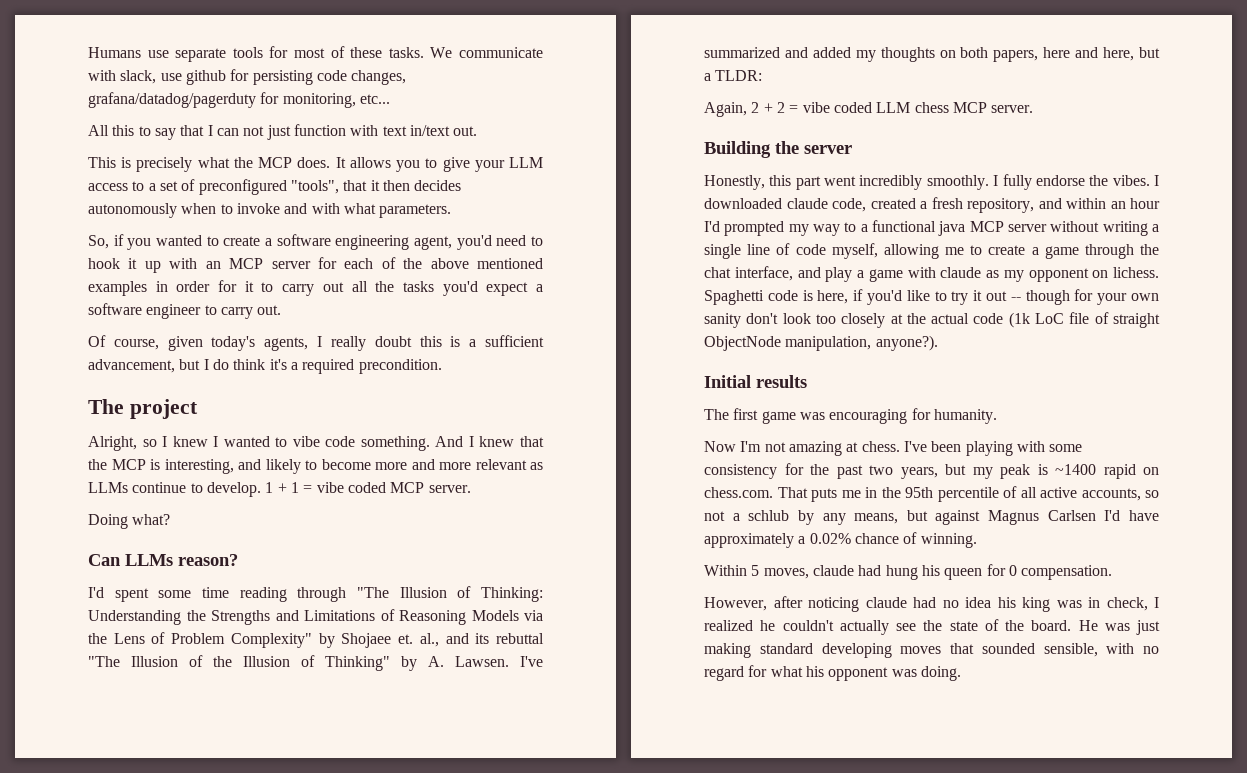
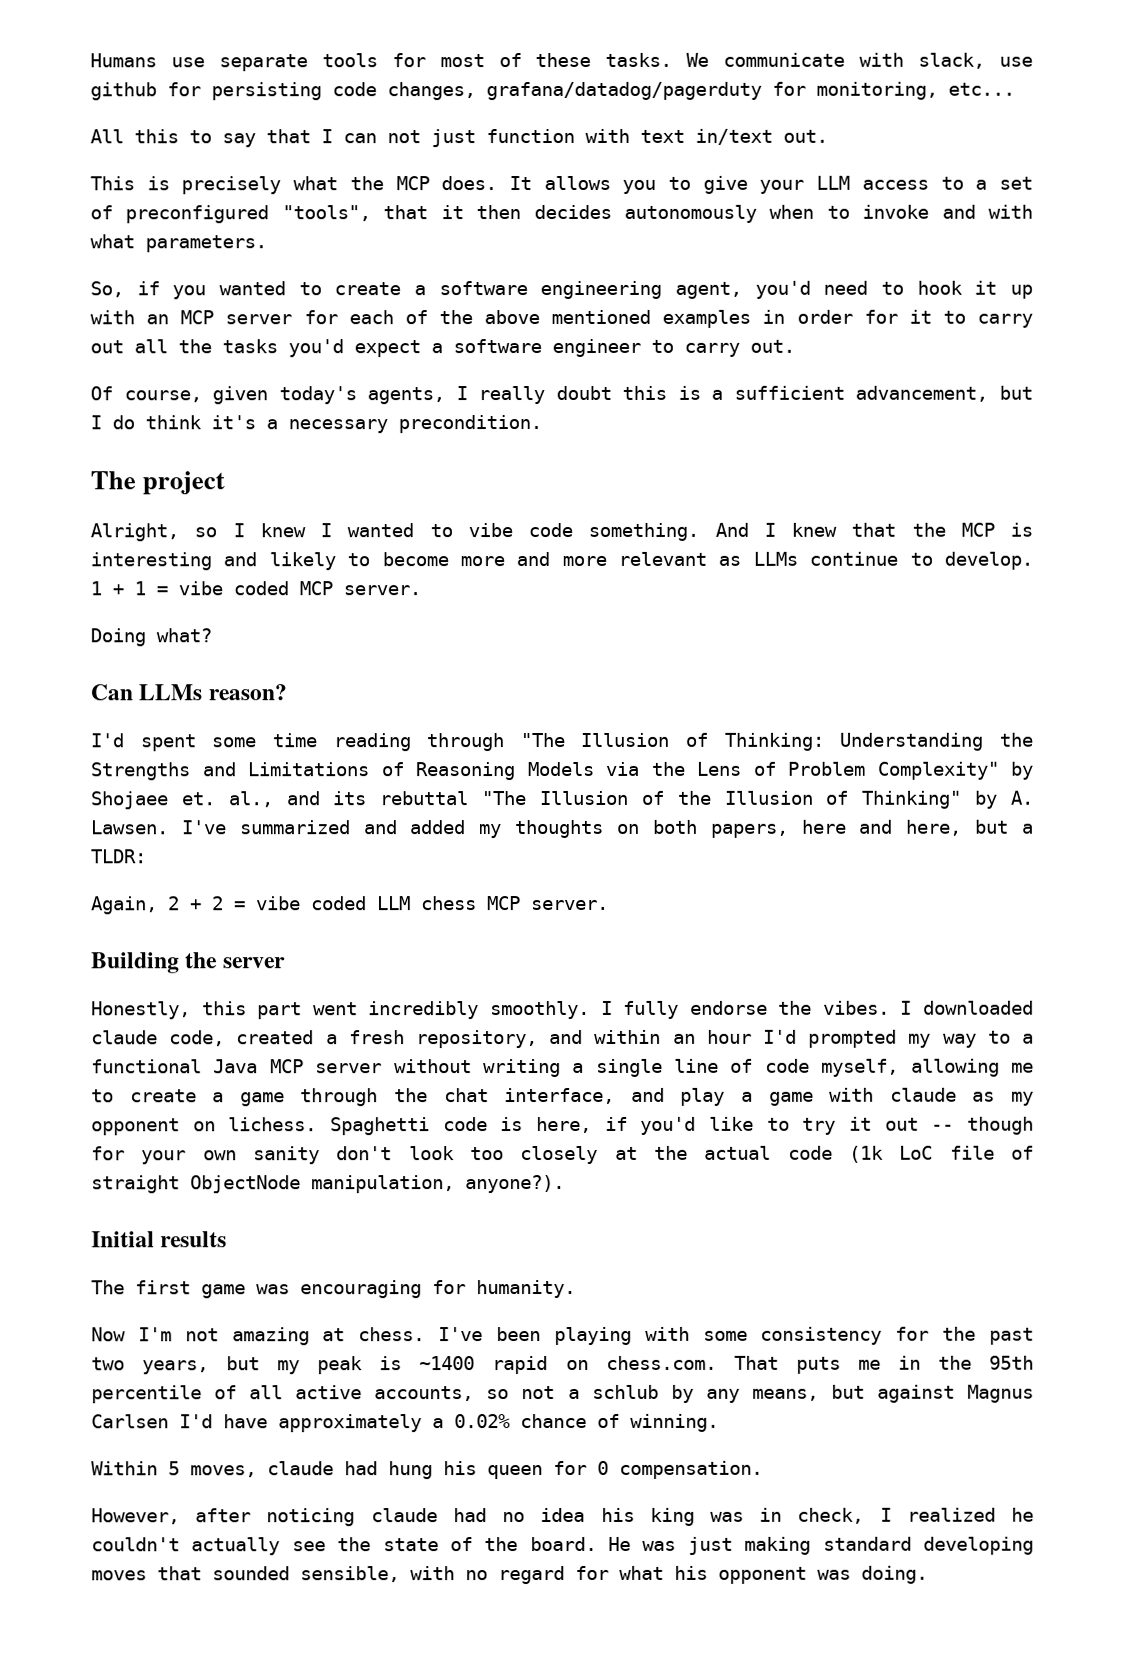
[302,359,355,374] required -> [288,419,388,434] necessary
[164,459,234,474] interesting, -> [90,552,212,571] interesting
[938,221,966,236] java -> [213,1059,259,1074] Java

